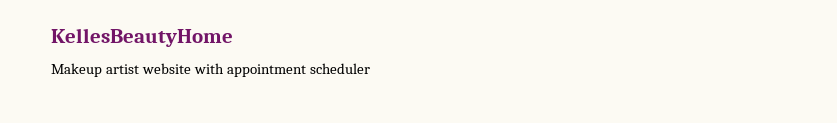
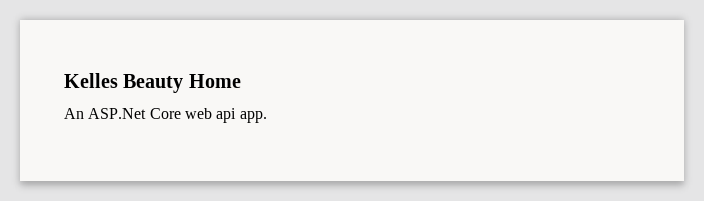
[51,28,233,47] [51,63,370,77] KellesBeautyHome // Makeup artist website with appointment scheduler -> [64,73,241,93] [64,108,267,123] Kelles Beauty Home // An ASP.Net Core web api app.

